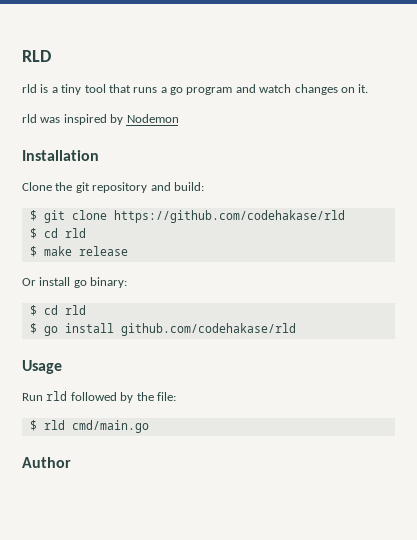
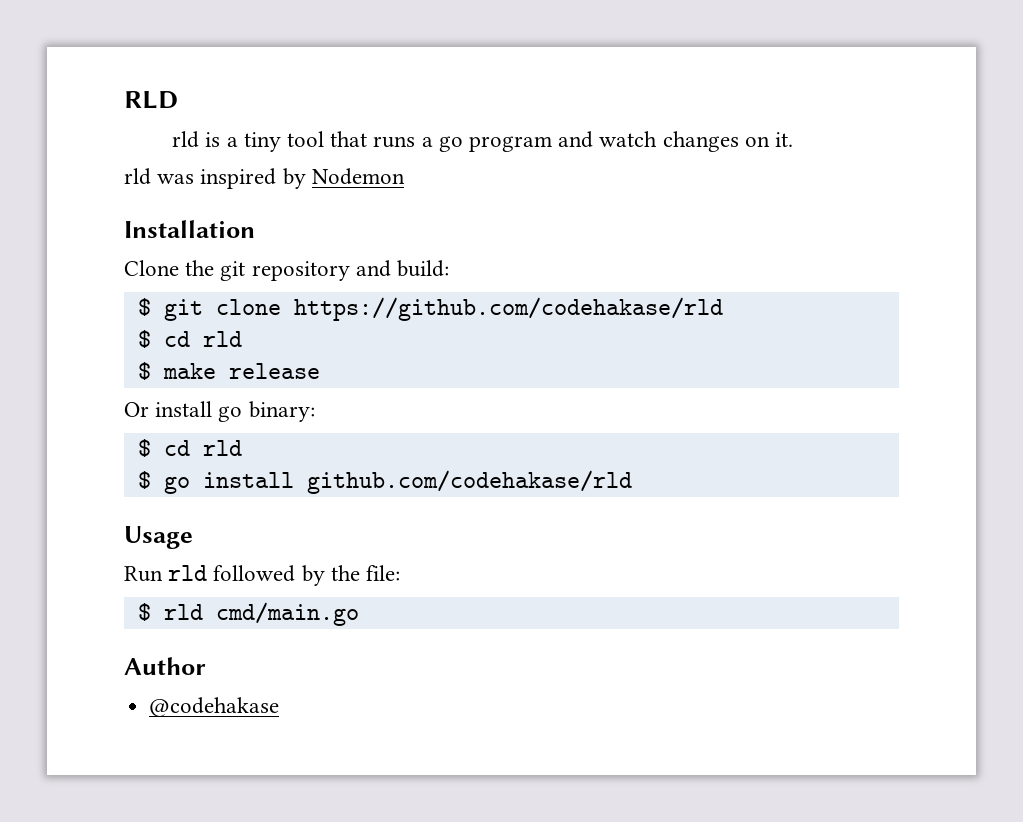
(71, 462) none -> [149,697,280,717] // @codehakase

